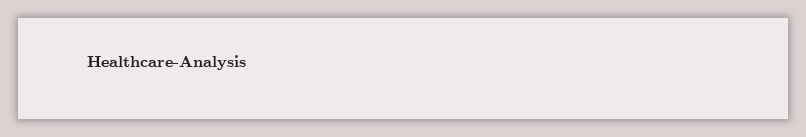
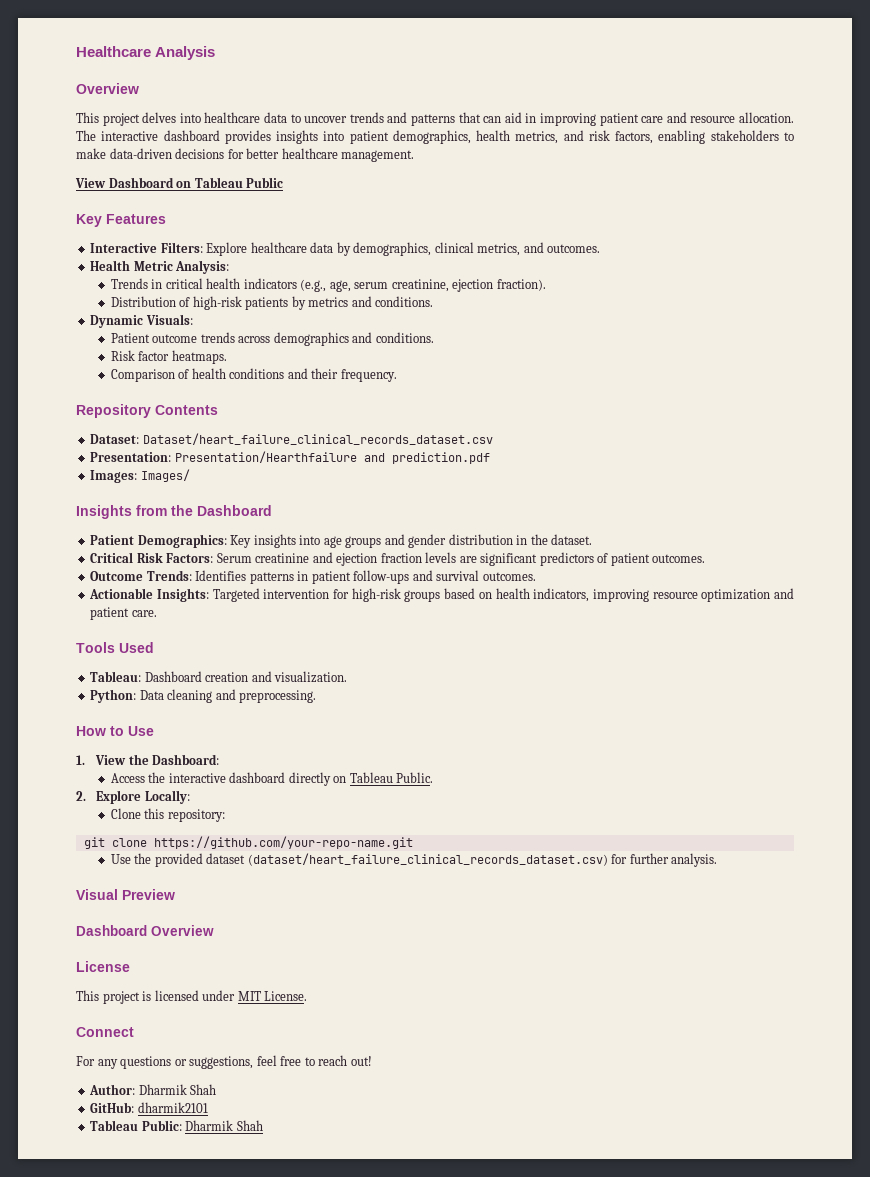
[87,55,246,70] Healthcare-Analysis -> [76,46,216,60] [76,83,139,94] [76,112,795,126] [76,130,794,144] [76,148,415,162] [75,177,284,188] [76,214,166,227] [90,242,601,256] [90,260,230,274] [110,278,546,292] [110,296,434,310] [90,314,193,328] [110,332,434,346] [110,350,227,364] [110,368,397,382] [76,404,218,418] [90,433,493,445] [90,451,490,464] [90,469,190,483] [76,505,272,519] [90,534,593,548] [90,552,706,566] [90,570,536,584] [89,588,794,602] [90,607,157,620] [76,642,154,653] [90,671,348,683] [90,689,317,703] [76,726,154,736] [76,754,220,765] [110,772,434,786] [76,790,190,804] [110,808,225,822] [83,836,413,849] [110,853,718,867] [76,889,175,900] [76,925,214,936] [76,961,130,972] [76,990,308,1004] [76,1027,134,1037] [76,1055,372,1069] [89,1084,217,1095] [90,1102,208,1113] [90,1120,263,1131] Healthcare Analysis // Overview // This project delves into healthcare data to uncover trends and patterns that can aid in improving patient care and resource allocation. The interactive dashboard provides insights into patient demographics, health metrics, and risk factors, enabling stakeholders to make data-driven decisions for better healthcare management. // View Dashboard on Tableau Public // Key Features // Interactive Filters: Explore healthcare data by demographics, clinical metrics, and outcomes. // Health Metric Analysis: // Trends in critical health indicators (e.g., age, serum creatinine, ejection fraction). // Distribution of high-risk patients by metrics and conditions. // Dynamic Visuals: // Patient outcome trends across demographics and conditions. // Risk factor heatmaps. // Comparison of health conditions and their frequency. // Repository Contents // Dataset: Dataset/heart_failure_clinical_records_dataset.csv // Presentation: Presentation/Hearthfailure and prediction.pdf // Images: Images/ // Insights from the Dashboard // Patient Demographics: Key insights into age groups and gender distribution in the dataset. // Critical Risk Factors: Serum creatinine and ejection fraction levels are significant predictors of patient outcomes. // Outcome Trends: Identifies patterns in patient follow-ups and survival outcomes. // Actionable Insights: Targeted intervention for high-risk groups based on health indicators, improving resource optimization and patient care. // Tools Used // Tableau: Dashboard creation and visualization. // Python: Data cleaning and preprocessing. // How to Use // 1. View the Dashboard: // Access the interactive dashboard directly on Tableau Public. // 2. Explore Locally: // Clone this repository: // git clone https://github.com/your-repo-name.git // Use the provided dataset (dataset/heart_failure_clinical_records_dataset.csv) for further analysis. // Visual Preview // Dashboard Overview // License // This project is licensed under MIT License. // Connect // For any questions or suggestions, feel free to reach out! // Author: Dharmik Shah // GitHub: dharmik2101 // Tableau Public: Dharmik Shah

